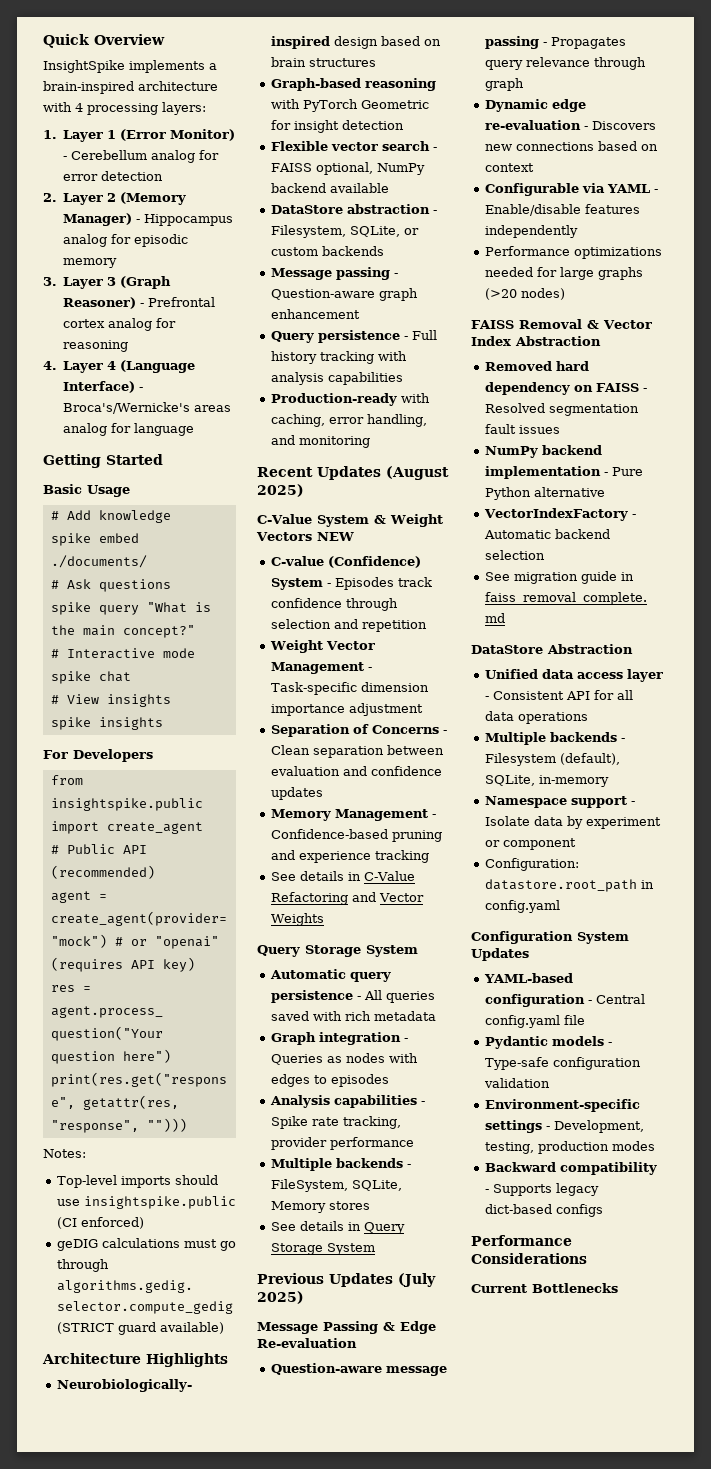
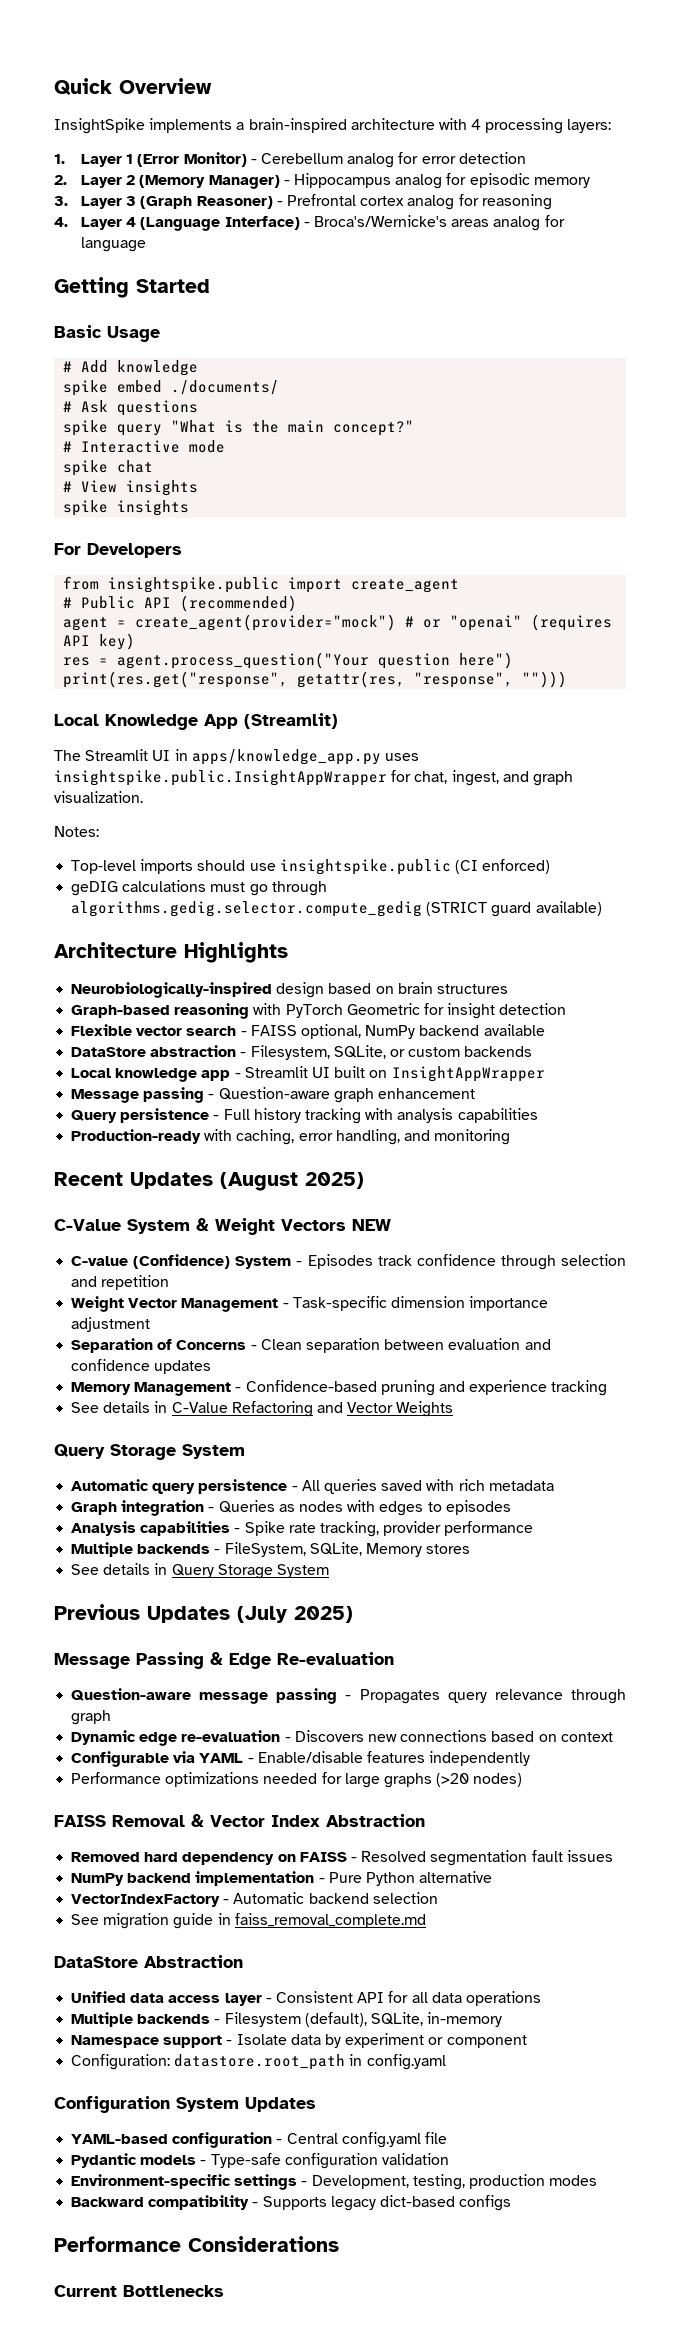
(187, 1125) none -> [54,713,338,730] [54,749,419,765] [54,770,573,786] [54,791,143,803] // Local Knowledge App (Streamlit) // The Streamlit UI in apps/knowledge_app.py uses insightspike.public.InsightAppWrapper for chat, ingest, and graph visualization.
(384, 251) none -> [71,1066,545,1082] // Local knowledge app - Streamlit UI built on InsightAppWrapper

